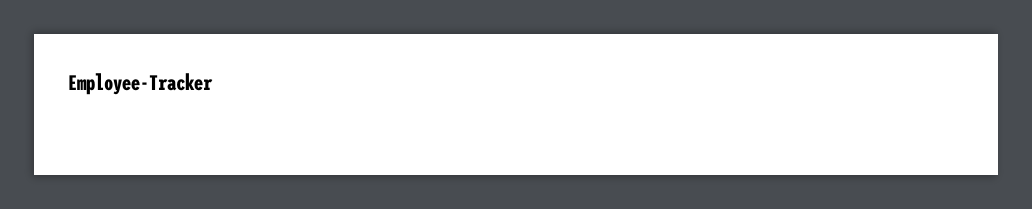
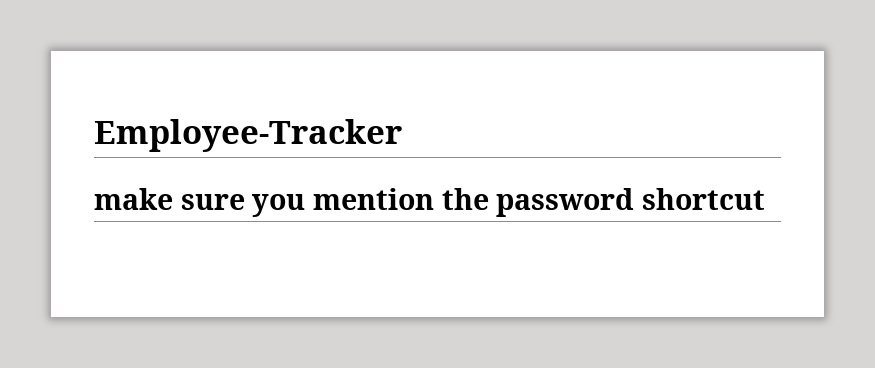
(213, 84) none -> [94,188,766,217] // make sure you mention the password shortcut

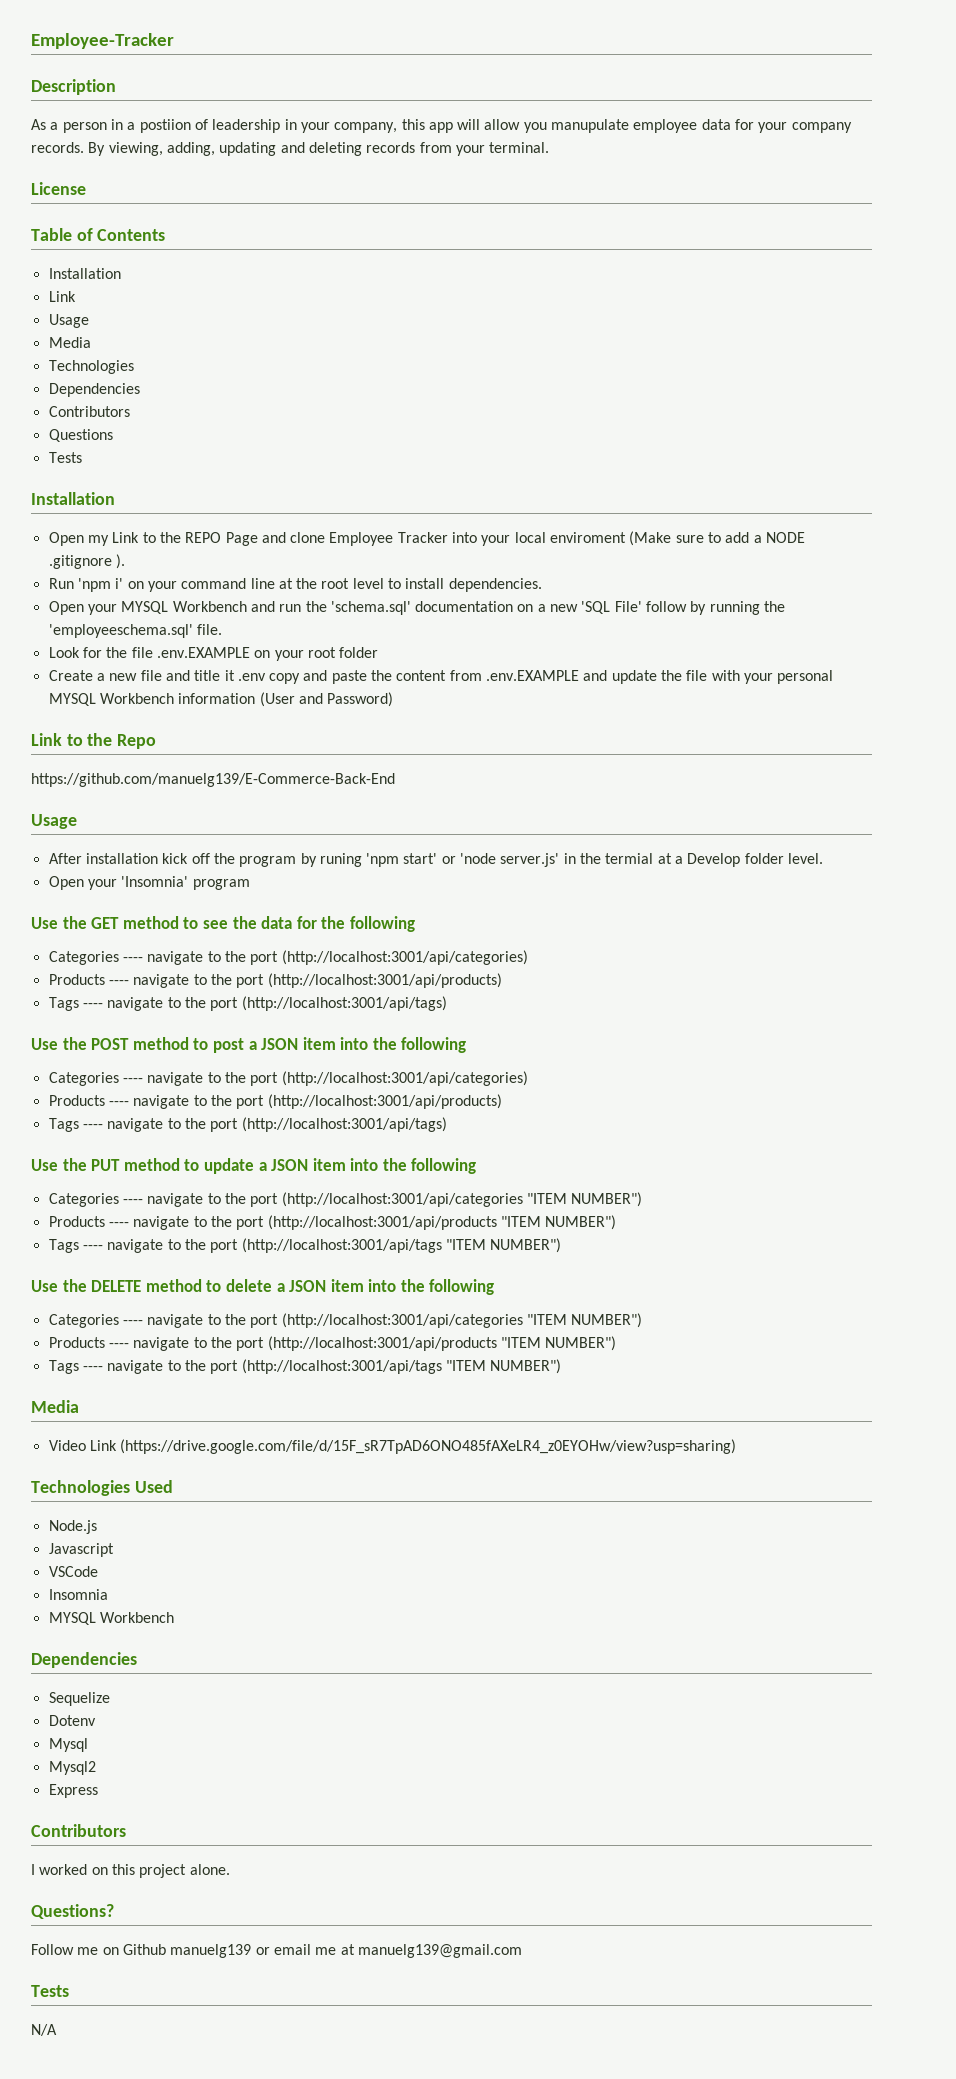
[94,188,766,217] make sure you mention the password shortcut -> [31,79,116,95] [31,119,852,133] [31,142,550,156] [31,182,86,195] [31,228,166,241] [48,268,121,279] [48,291,76,302] [48,314,89,328] [48,337,91,348] [48,360,134,374] [48,383,140,397] [48,406,130,417] [48,429,113,442] [48,452,82,463] [31,492,115,505] [48,531,806,546] [48,554,125,569] [48,578,542,592] [48,601,786,615] [48,624,222,638] [48,647,379,661] [48,670,834,684] [48,692,394,707] [31,733,157,749] [31,773,395,787] [31,814,77,829] [48,853,824,867] [48,876,250,890] [31,916,415,932] [48,950,528,965] [48,973,502,988] [48,996,447,1011] [31,1037,467,1053] [48,1071,528,1086] [48,1094,502,1109] [48,1117,447,1132] [31,1158,477,1174] [48,1192,643,1207] [48,1215,617,1230] [48,1238,562,1253] [31,1279,495,1295] [48,1313,643,1328] [48,1336,617,1351] [48,1359,562,1374] [31,1400,79,1413] [48,1439,737,1454] [31,1480,173,1496] [48,1520,97,1534] [48,1543,114,1557] [48,1566,98,1577] [48,1589,108,1600] [48,1612,174,1625] [31,1652,137,1668] [48,1692,110,1706] [48,1715,96,1726] [48,1738,88,1752] [48,1761,96,1775] [48,1784,98,1798] [31,1824,126,1837] [31,1864,230,1878] [31,1904,114,1919] [31,1944,522,1958] [31,1985,69,1997] [31,2024,57,2036] Description // As a person in a postiion of leadership in your company, this app will allow you manupulate employee data for your company records. By viewing, adding, updating and deleting records from your terminal. // License // Table of Contents // Installation // Link // Usage // Media // Technologies // Dependencies // Contributors // Questions // Tests // Installation // Open my Link to the REPO Page and clone Employee Tracker into your local enviroment (Make sure to add a NODE .gitignore ). // Run 'npm i' on your command line at the root level to install dependencies. // Open your MYSQL Workbench and run the 'schema.sql' documentation on a new 'SQL File' follow by running the 'employeeschema.sql' file. // Look for the file .env.EXAMPLE on your root folder // Create a new file and title it .env copy and paste the content from .env.EXAMPLE and update the file with your personal MYSQL Workbench information (User and Password) // Link to the Repo // https://github.com/manuelg139/E-Commerce-Back-End // Usage // After installation kick off the program by runing 'npm start' or 'node server.js' in the termial at a Develop folder level. // Open your 'Insomnia' program // Use the GET method to see the data for the following // Categories ---- navigate to the port (http://localhost:3001/api/categories) // Products ---- navigate to the port (http://localhost:3001/api/products) // Tags ---- navigate to the port (http://localhost:3001/api/tags) // Use the POST method to post a JSON item into the following // Categories ---- navigate to the port (http://localhost:3001/api/categories) // Products ---- navigate to the port (http://localhost:3001/api/products) // Tags ---- navigate to the port (http://localhost:3001/api/tags) // Use the PUT method to update a JSON item into the following // Categories ---- navigate to the port (http://localhost:3001/api/categories "ITEM NUMBER") // Products ---- navigate to the port (http://localhost:3001/api/products "ITEM NUMBER") // Tags ---- navigate to the port (http://localhost:3001/api/tags "ITEM NUMBER") // Use the DELETE method to delete a JSON item into the following // Categories ---- navigate to the port (http://localhost:3001/api/categories "ITEM NUMBER") // Products ---- navigate to the port (http://localhost:3001/api/products "ITEM NUMBER") // Tags ---- navigate to the port (http://localhost:3001/api/tags "ITEM NUMBER") // Media // Video Link (https://drive.google.com/file/d/15F_sR7TpAD6ONO485fAXeLR4_z0EYOHw/view?usp=sharing) // Technologies Used // Node.js // Javascript // VSCode // Insomnia // MYSQL Workbench // Dependencies // Sequelize // Dotenv // Mysql // Mysql2 // Express // Contributors // I worked on this project alone. // Questions? // Follow me on Github manuelg139 or email me at manuelg139@gmail.com // Tests // N/A

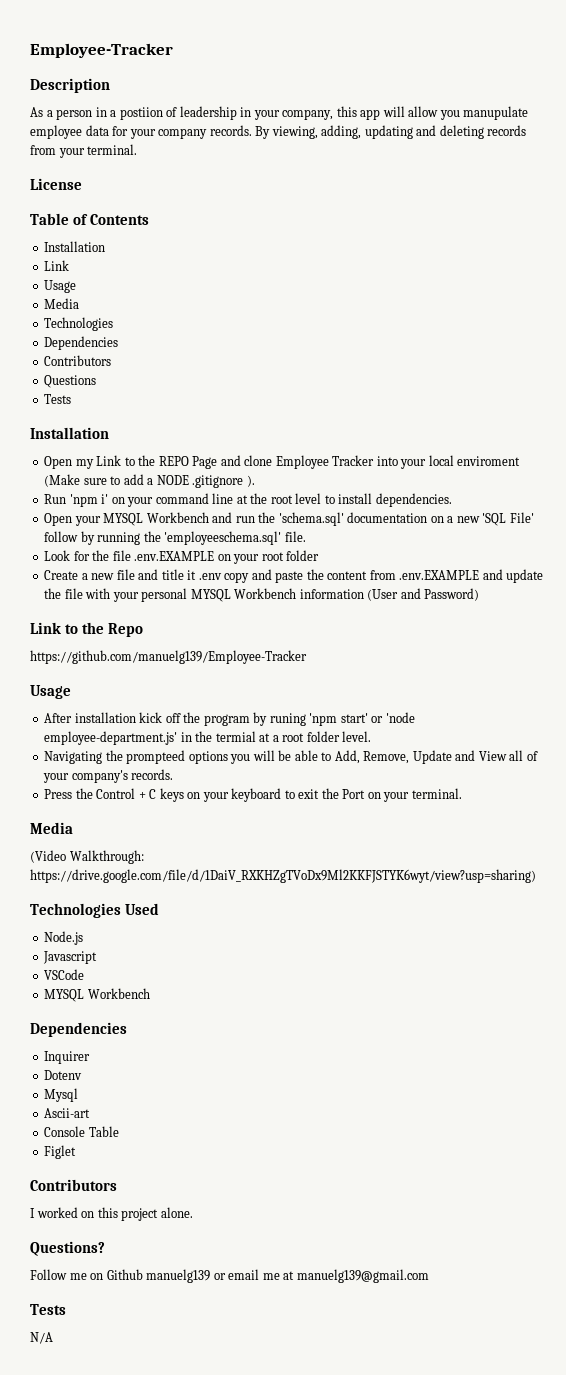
[31,773,395,787] https://github.com/manuelg139/E-Commerce-Back-End -> [30,650,307,664] https://github.com/manuelg139/Employee-Tracker
[500,853,560,867] server.js' -> [44,731,178,745] employee-department.js'
[687,853,741,867] Develop -> [282,733,305,742] root
[48,876,250,890] [31,916,415,932] [48,950,528,965] [48,973,502,988] [48,996,447,1011] [31,1037,467,1053] [48,1071,528,1086] [48,1094,502,1109] [48,1117,447,1132] [31,1158,477,1174] [48,1192,643,1207] [48,1215,617,1230] [48,1238,562,1253] [31,1279,495,1295] [48,1313,643,1328] [48,1336,617,1351] [48,1359,562,1374] [31,1400,79,1413] [48,1439,737,1454] Open your 'Insomnia' program // Use the GET method to see the data for the following // Categories ---- navigate to the port (http://localhost:3001/api/categories) // Products ---- navigate to the port (http://localhost:3001/api/products) // Tags ---- navigate to the port (http://localhost:3001/api/tags) // Use the POST method to post a JSON item into the following // Categories ---- navigate to the port (http://localhost:3001/api/categories) // Products ---- navigate to the port (http://localhost:3001/api/products) // Tags ---- navigate to the port (http://localhost:3001/api/tags) // Use the PUT method to update a JSON item into the following // Categories ---- navigate to the port (http://localhost:3001/api/categories "ITEM NUMBER") // Products ---- navigate to the port (http://localhost:3001/api/products "ITEM NUMBER") // Tags ---- navigate to the port (http://localhost:3001/api/tags "ITEM NUMBER") // Use the DELETE method to delete a JSON item into the following // Categories ---- navigate to the port (http://localhost:3001/api/categories "ITEM NUMBER") // Products ---- navigate to the port (http://localhost:3001/api/products "ITEM NUMBER") // Tags ---- navigate to the port (http://localhost:3001/api/tags "ITEM NUMBER") // Media // Video Link (https://drive.google.com/file/d/15F_sR7TpAD6ONO485fAXeLR4_z0EYOHw/view?usp=sharing) -> [44,750,538,764] [43,769,174,783] [44,788,462,802] [30,822,73,834] [30,850,144,864] [30,869,536,883] Navigating the prompteed options you will be able to Add, Remove, Update and View all of your company's records. // Press the Control + C keys on your keyboard to exit the Port on your terminal. // Media // (Video Walkthrough: https://drive.google.com/file/d/1DaiV_RXKHZgTVoDx9Ml2KKFJSTYK6wyt/view?usp=sharing)
[48,1589,108,1600] // Insomnia -> (85, 974) none
[48,1692,110,1706] Sequelize -> [44,1051,91,1064] Inquirer
[48,1761,96,1775] [48,1784,98,1798] Mysql2 // Express -> [44,1108,91,1118] [44,1126,119,1137] [44,1145,77,1159] Ascii-art // Console Table // Figlet

